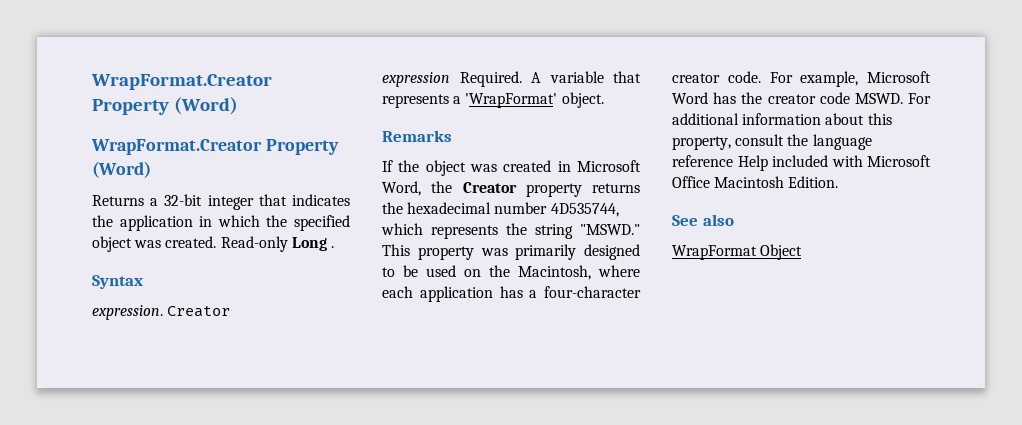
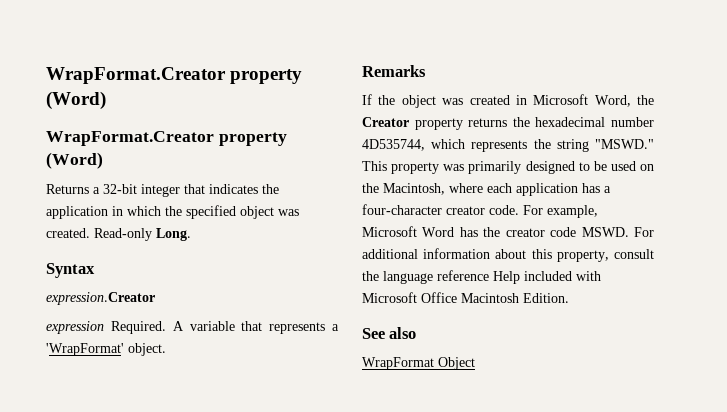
[91,74,272,90] [92,99,169,115] WrapFormat.Creator Property -> [46,67,303,84] WrapFormat.Creator property
[265,139,339,155] Property -> [218,132,287,146] property
[291,237,334,251] Long . -> [156,228,191,241] Long.
[92,305,231,320] expression. Creator -> [46,292,155,305] expression.Creator

